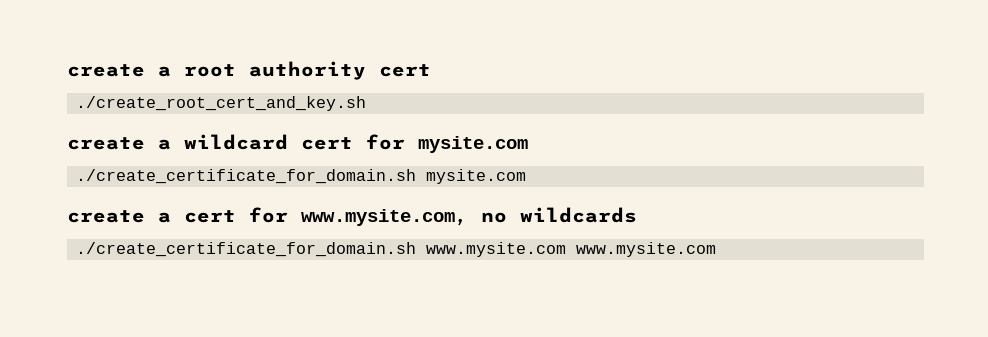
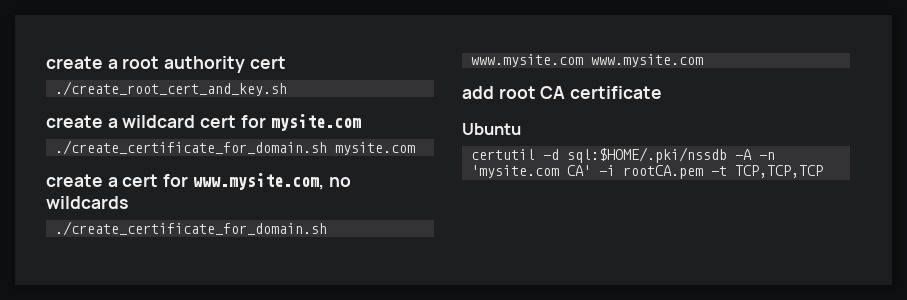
(717, 249) none -> [462,86,663,99] [462,123,521,135] [471,147,775,163] [471,165,823,179] // add root CA certificate // Ubuntu // certutil -d sql:$HOME/.pki/nssdb -A -n 'mysite.com CA' -i rootCA.pem -t TCP,TCP,TCP

